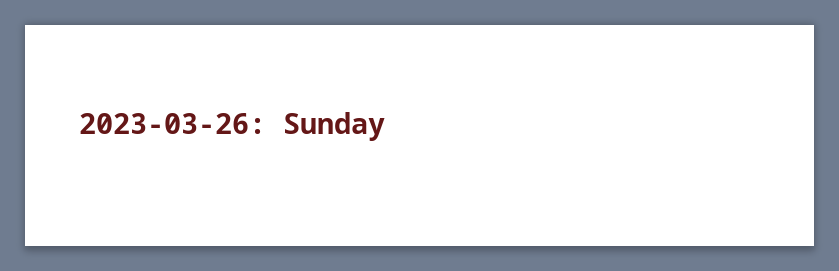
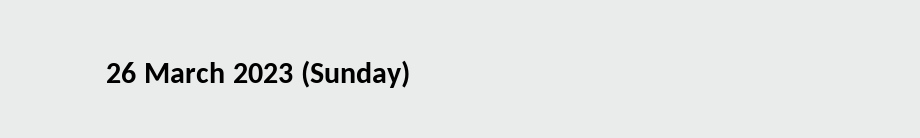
[79,112,385,141] 2023-03-26: Sunday -> [106,60,410,88] 26 March 2023 (Sunday)

